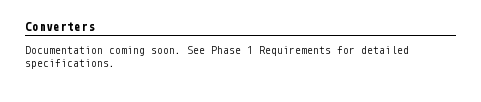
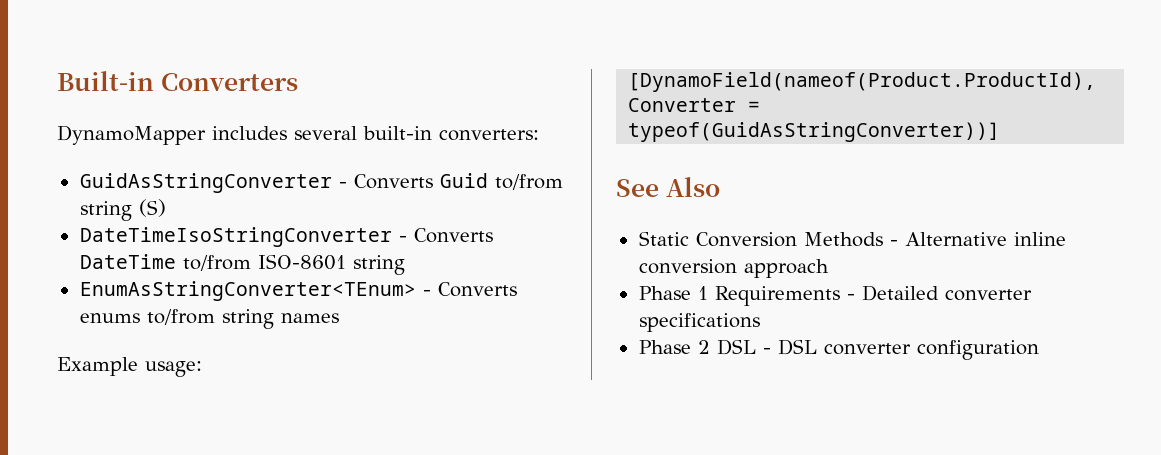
(25, 26) none -> [57,71,154,91] Built-in
[25,46,409,56] [25,59,115,69] Documentation coming soon. See Phase 1 Requirements for detailed specifications. -> [57,125,539,145] [79,173,563,193] [79,199,166,221] [79,227,493,247] [79,254,405,275] [79,281,517,301] [79,309,339,329] [57,357,202,377] [628,72,1097,92] [628,98,761,112] [628,122,1001,142] [616,177,720,197] [638,231,1066,247] [638,259,829,278] [638,285,1032,306] [638,313,760,332] [638,339,1039,360] DynamoMapper includes several built-in converters: // GuidAsStringConverter - Converts Guid to/from string (S) // DateTimeIsoStringConverter - Converts DateTime to/from ISO-8601 string // EnumAsStringConverter<TEnum> - Converts enums to/from string names // Example usage: // [DynamoField(nameof(Product.ProductId), Converter = typeof(GuidAsStringConverter))] // See Also // Static Conversion Methods - Alternative inline conversion approach // Phase 1 Requirements - Detailed converter specifications // Phase 2 DSL - DSL converter configuration

